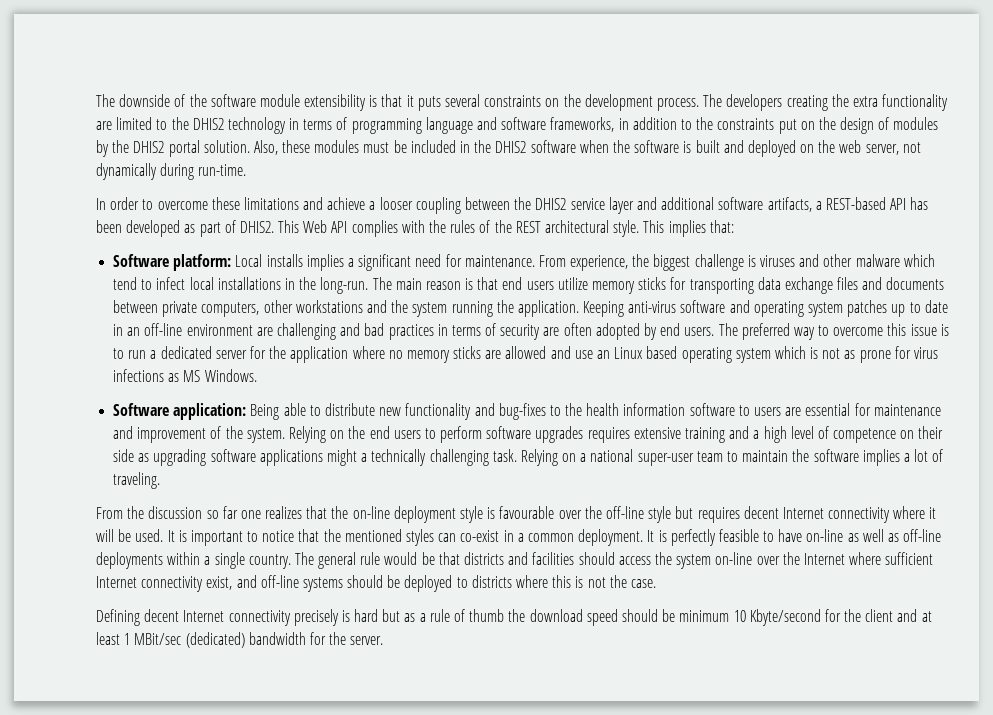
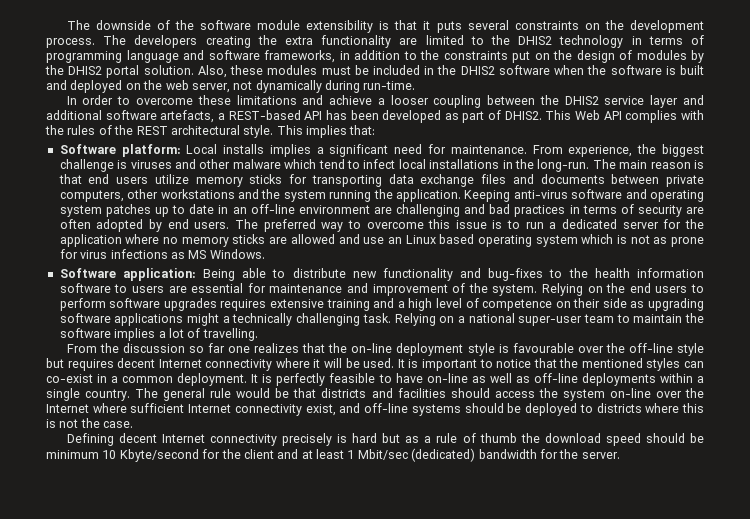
[767,197,812,212] artifacts, -> [160,110,215,123] artefacts,
[113,472,161,489] traveling. -> [202,328,258,341] travelling.
[134,633,182,645] MBit/sec -> [357,449,408,460] Mbit/sec

